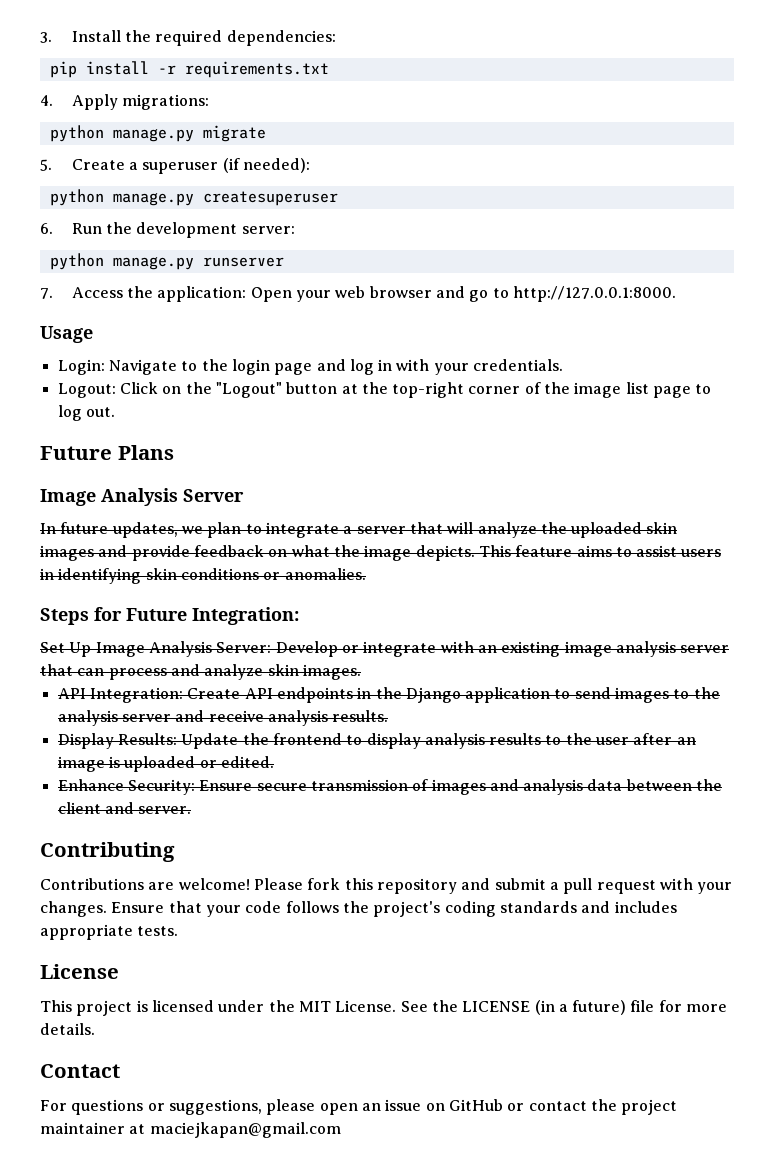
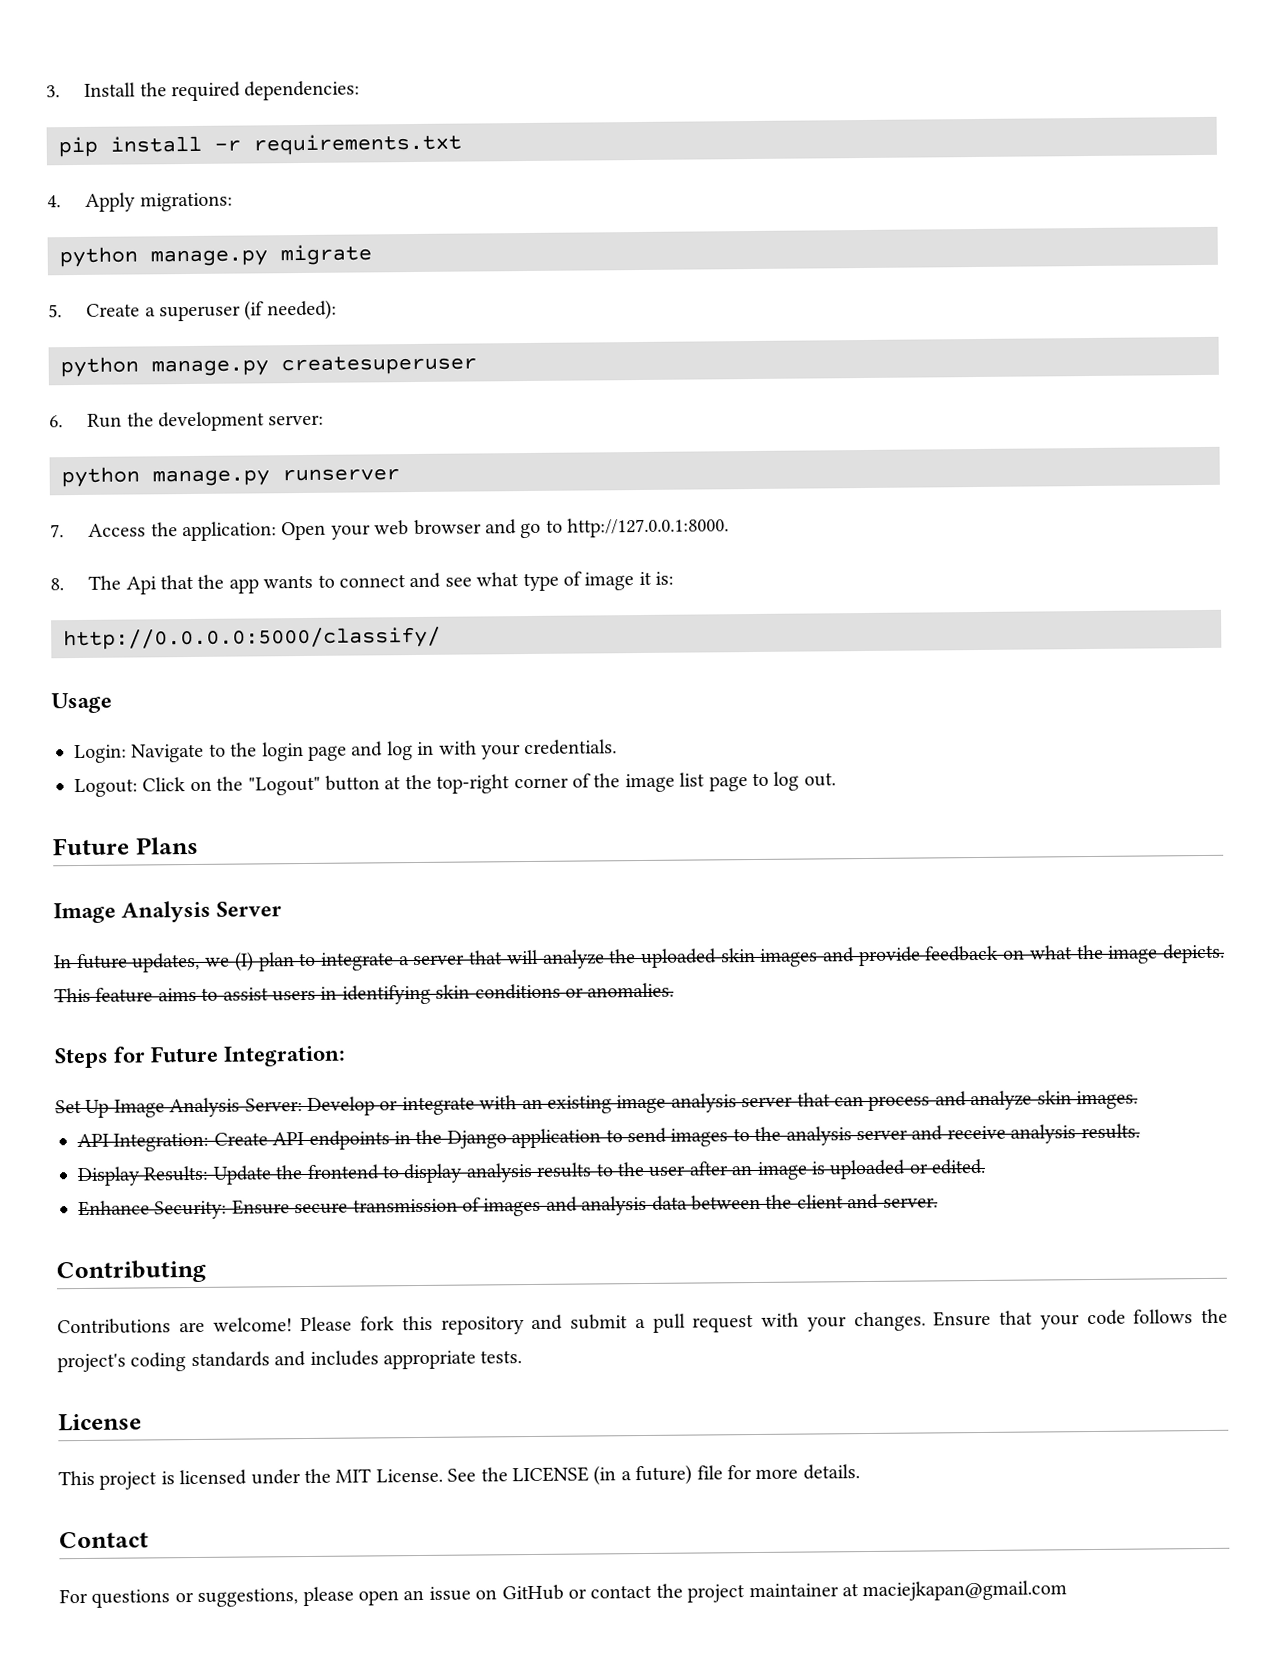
(676, 294) none -> [50,571,675,595] [63,626,441,651] // 8. The Api that the app wants to connect and see what type of image it is: // http://0.0.0.0:5000/classify/
(203, 530) none -> [233,951,254,972] (I)

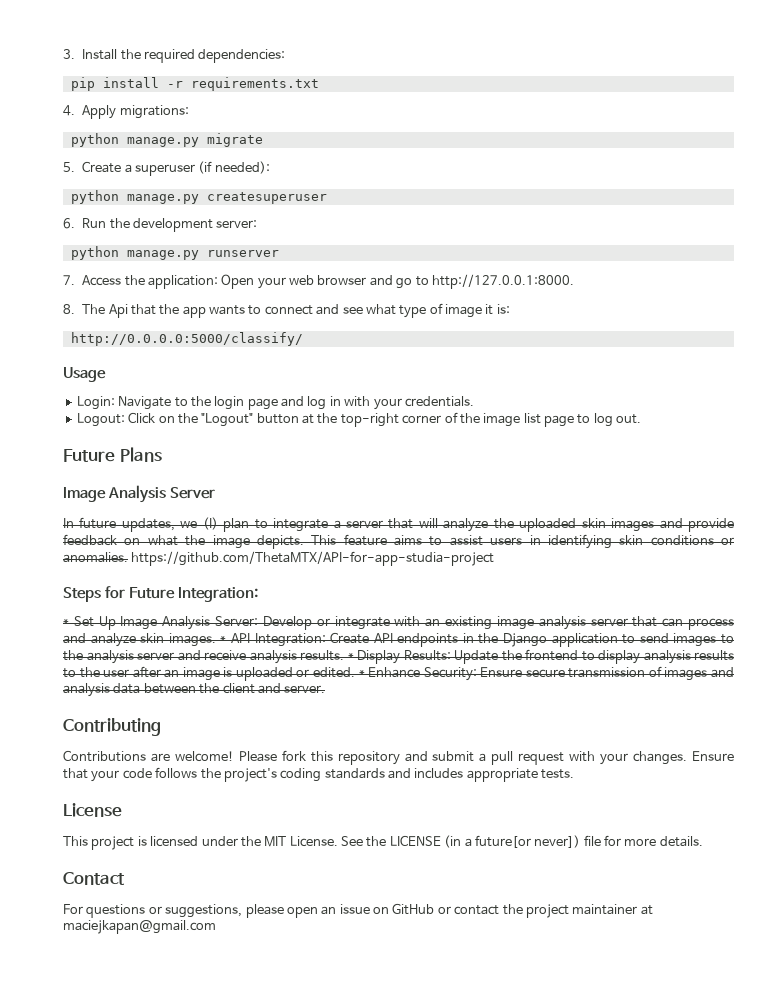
(675, 990) none -> [131,551,495,566] https://github.com/ThetaMTX/API-for-app-studia-project
(347, 1056) none -> [63,619,69,626] *
(1138, 1100) // -> [220,636,227,643] *
(1140, 1131) // -> [347,653,354,660] *
(986, 1166) // -> [358,670,365,677] *
[635,1464,693,1486] future) -> [474,835,581,848] future[or never])

